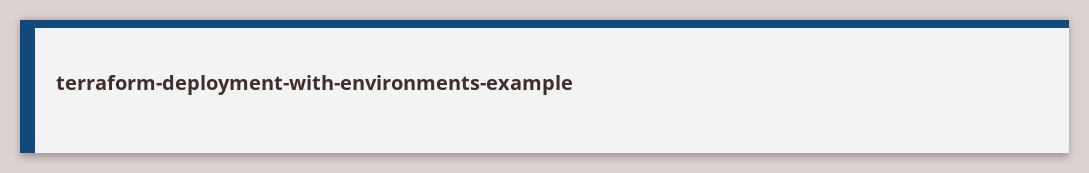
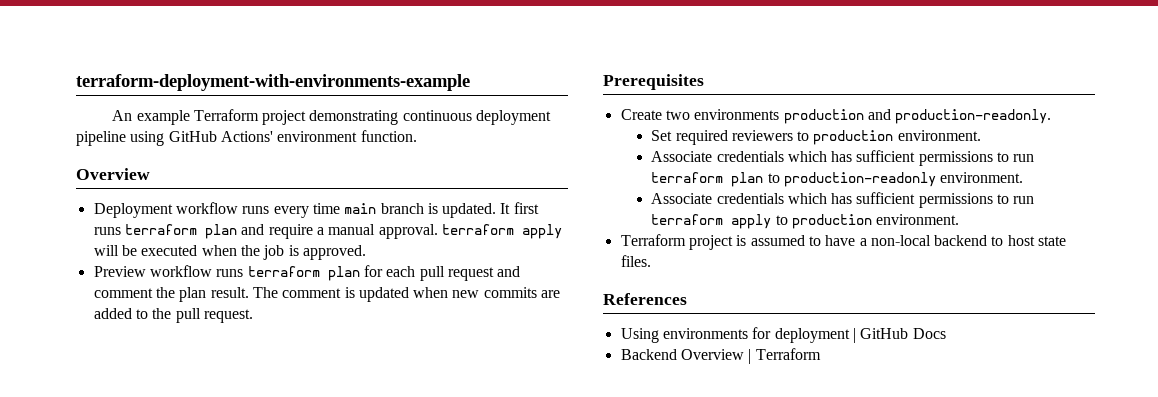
(573, 85) none -> [112,109,552,125] [76,130,417,146] [76,168,150,180] [93,202,539,218] [93,224,562,239] [93,245,366,260] [93,265,521,281] [93,287,561,302] [93,308,253,323] [603,74,704,90] [620,109,1052,124] [651,130,981,145] [651,150,1035,166] [651,172,1024,187] [651,192,1035,208] [651,214,960,229] [620,234,1067,250] [620,255,651,267] [603,293,687,305] [620,327,946,343] [620,348,821,364] // An example Terraform project demonstrating continuous deployment pipeline using GitHub Actions' environment function. // Overview // Deployment workflow runs every time main branch is updated. It first runs terraform plan and require a manual approval. terraform apply will be executed when the job is approved. // Preview workflow runs terraform plan for each pull request and comment the plan result. The comment is updated when new commits are added to the pull request. // Prerequisites // Create two environments production and production-readonly. // Set required reviewers to production environment. // Associate credentials which has sufficient permissions to run terraform plan to production-readonly environment. // Associate credentials which has sufficient permissions to run terraform apply to production environment. // Terraform project is assumed to have a non-local backend to host state files. // References // Using environments for deployment | GitHub Docs // Backend Overview | Terraform

